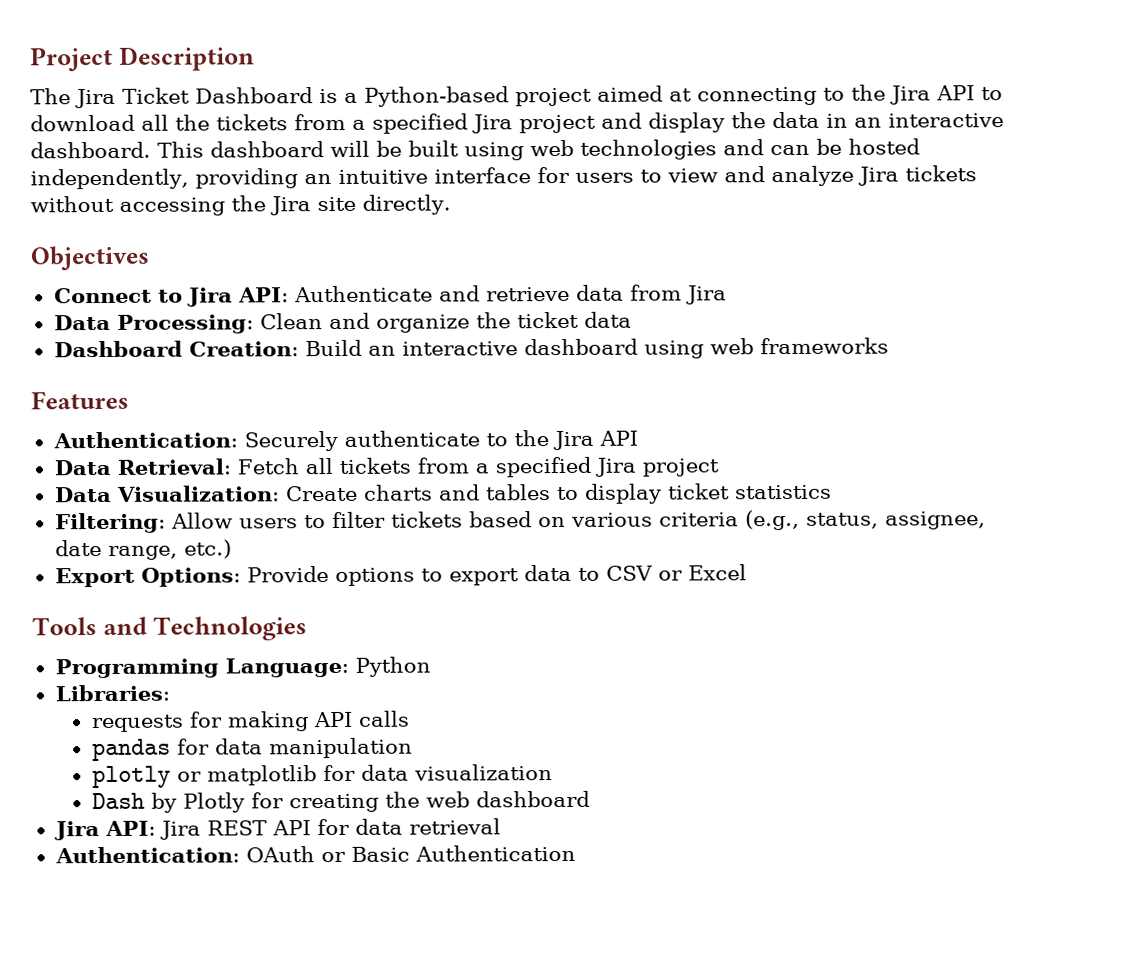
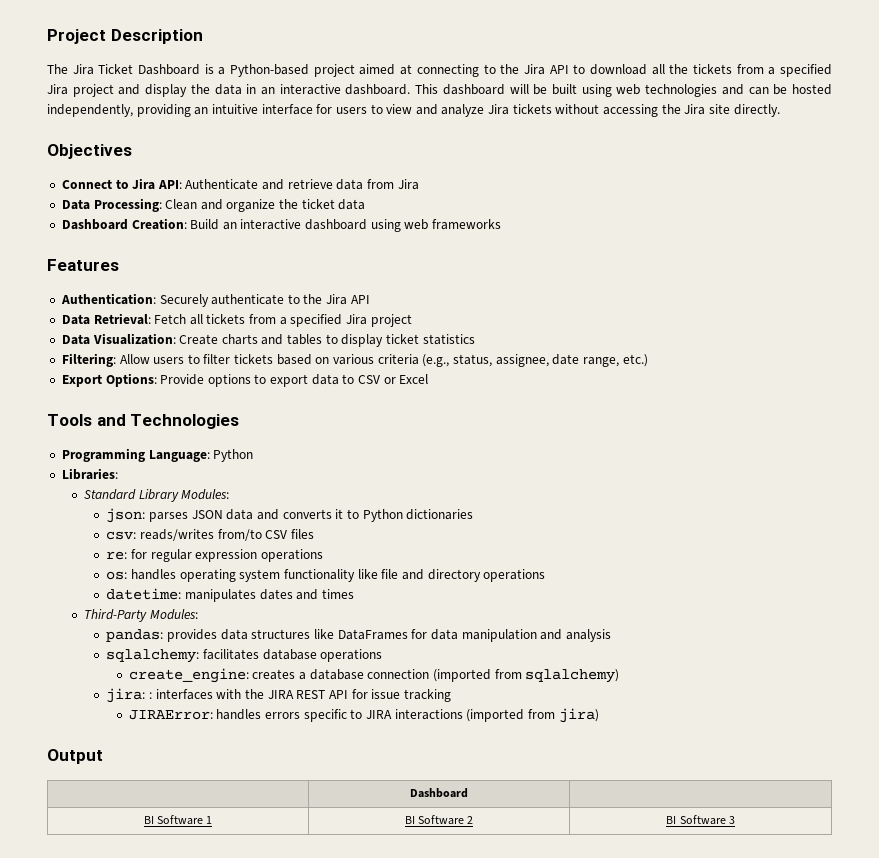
[91,710,410,733] [91,737,413,762] [91,764,553,789] [91,790,590,813] [53,818,501,841] [54,844,576,864] requests for making API calls // pandas for data manipulation // plotly or matplotlib for data visualization // Dash by Plotly for creating the web dashboard // Jira API: Jira REST API for data retrieval // Authentication: OAuth or Basic Authentication -> [84,489,230,502] [106,508,474,523] [106,529,315,541] [106,549,324,562] [106,569,546,582] [106,588,355,602] [84,609,198,622] [106,629,611,642] [106,649,383,663] [128,668,620,683] [106,688,451,703] [128,708,599,723] [47,749,103,764] [410,788,468,798] [143,815,213,825] [404,815,474,825] [666,815,735,825] Standard Library Modules: // json: parses JSON data and converts it to Python dictionaries // csv: reads/writes from/to CSV files // re: for regular expression operations // os: handles operating system functionality like file and directory operations // datetime: manipulates dates and times // Third-Party Modules: // pandas: provides data structures like DataFrames for data manipulation and analysis // sqlalchemy: facilitates database operations // create_engine: creates a database connection (imported from sqlalchemy) // jira: : interfaces with the JIRA REST API for issue tracking // JIRAError: handles errors specific to JIRA interactions (imported from jira) // Output // | Dashboard | // BI Software 1 | BI Software 2 | BI Software 3

